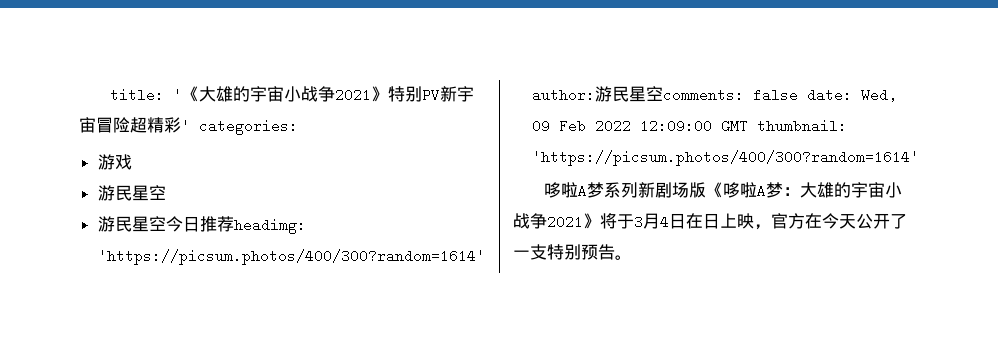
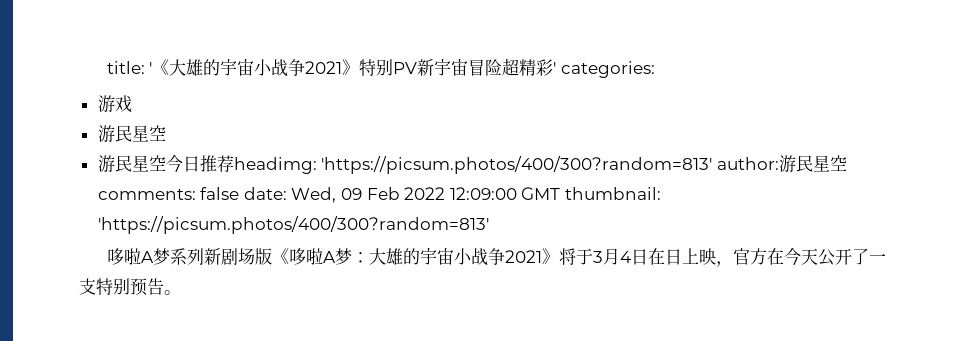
[97,249,485,265] 'https://picsum.photos/400/300?random=1614' -> [321,156,713,174] 'https://picsum.photos/400/300?random=813'
[531,150,919,166] 'https://picsum.photos/400/300?random=1614' -> [97,216,489,234] 'https://picsum.photos/400/300?random=813'

